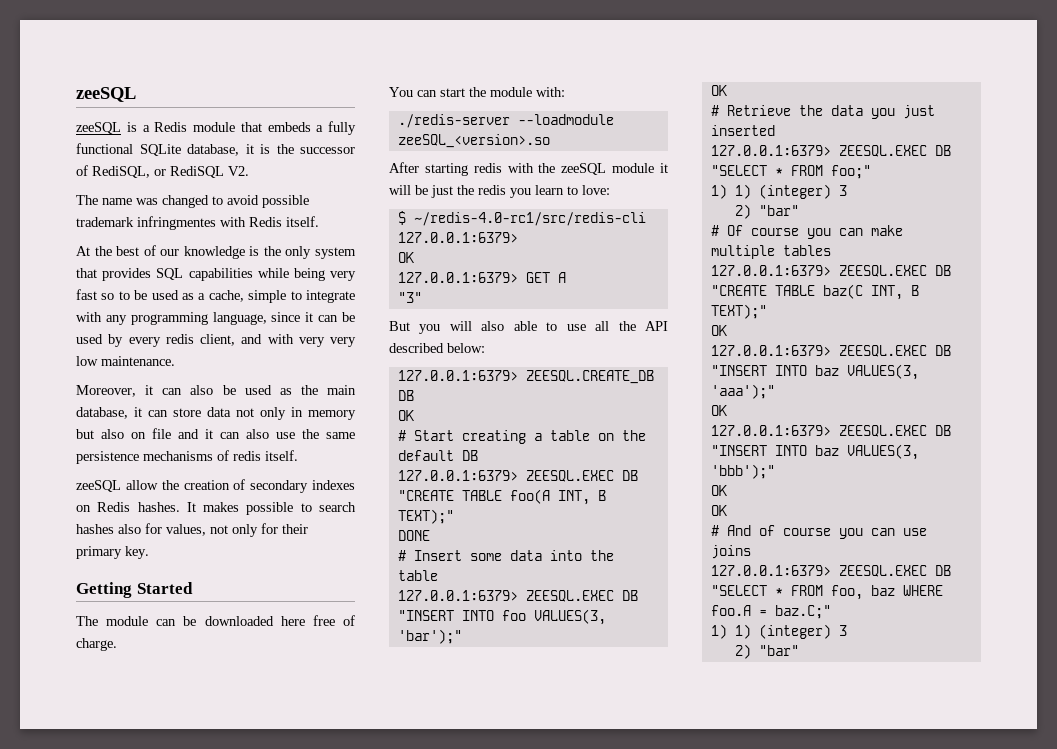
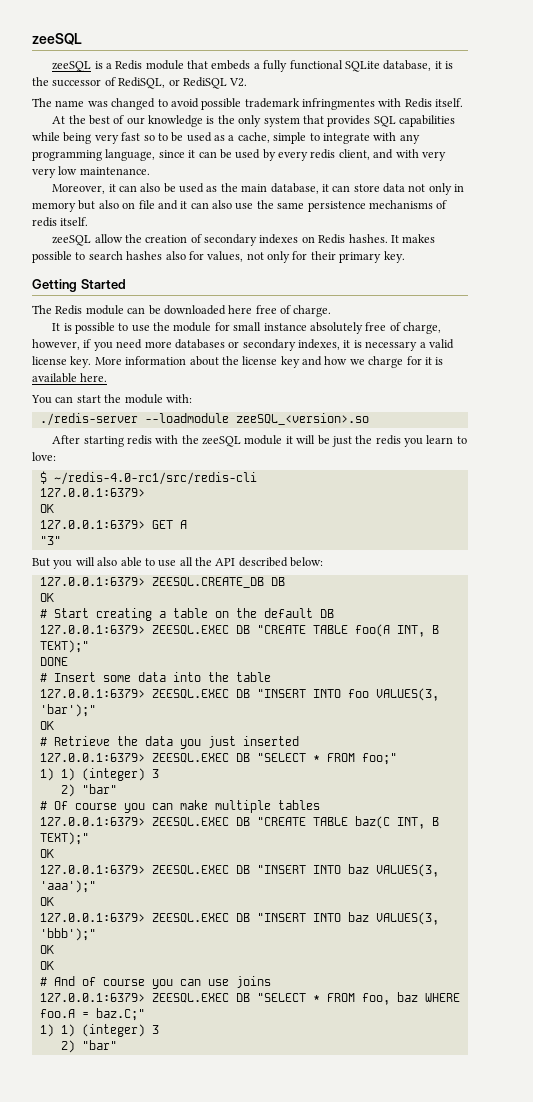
(98, 621) none -> [55,305,83,315] Redis
(117, 644) none -> [52,322,442,334] [32,339,454,351] [32,356,444,368] [32,373,108,383] // It is possible to use the module for small instance absolutely free of charge, however, if you need more databases or secondary indexes, it is necessary a valid license key. More information about the license key and how we charge for it is available here.

